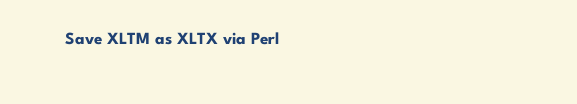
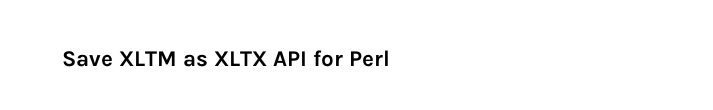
[223,32,246,45] via -> [273,50,344,67] API for

